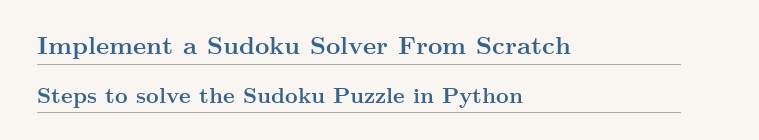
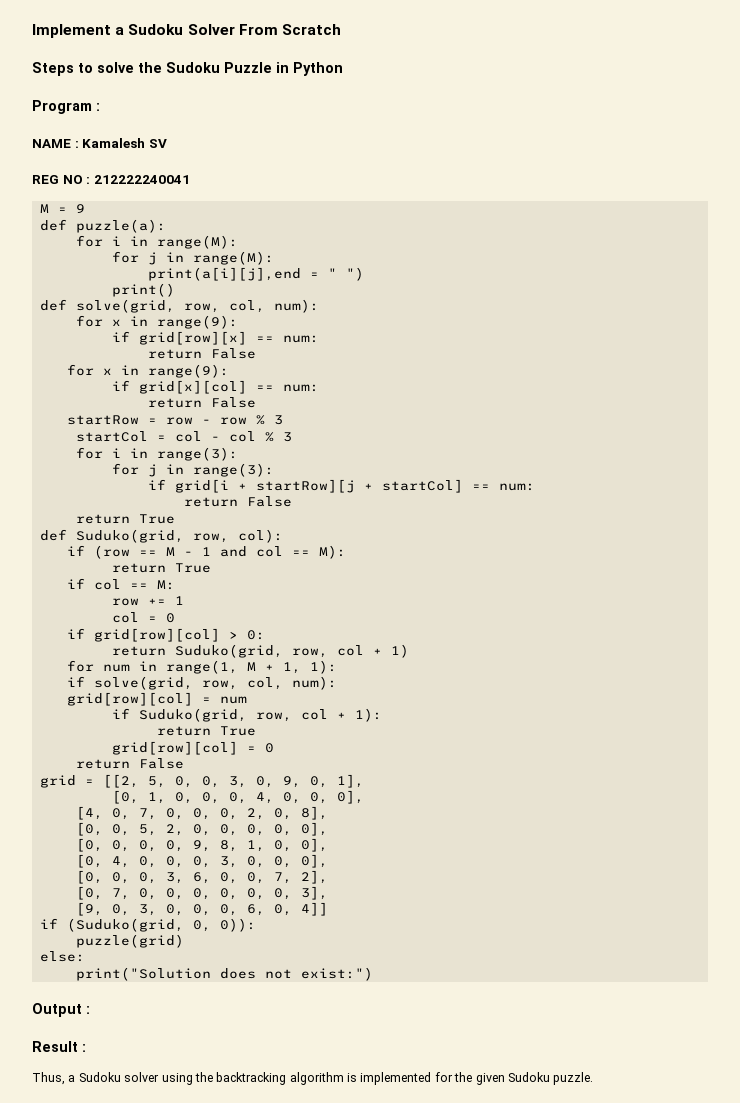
(523, 98) none -> [32,100,100,114] [32,138,167,148] [32,175,190,184] [39,204,85,213] [39,219,166,233] [75,235,238,249] [111,251,274,265] [147,267,364,281] [111,283,175,297] [39,299,319,313] [75,315,238,329] [111,331,319,345] [147,348,256,359] [66,364,229,378] [111,380,319,394] [147,397,256,408] [66,415,283,425] [75,431,292,442] [75,447,238,461] [111,463,274,477] [147,479,535,493] [183,496,292,507] [75,514,175,524] [39,529,283,543] [66,545,346,559] [111,563,211,573] [66,578,175,590] [111,596,184,606] [111,612,175,623] [66,628,265,642] [111,644,409,658] [66,660,337,674] [66,676,337,690] [66,692,247,706] [111,708,382,722] [156,726,256,736] [111,741,274,755] [75,758,184,769] [39,774,364,788] [111,790,364,804] [75,806,328,820] [75,822,328,836] [75,838,328,852] [75,854,328,868] [75,870,328,884] [75,886,328,900] [75,902,328,916] [39,918,256,932] [75,934,184,948] [39,951,85,962] [75,967,373,981] [32,1003,90,1017] [32,1041,86,1052] [32,1072,594,1085] // Program : // NAME : Kamalesh SV // REG NO : 212222240041 // M = 9 // def puzzle(a): // for i in range(M): // for j in range(M): // print(a[i][j],end = " ") // print() // def solve(grid, row, col, num): // for x in range(9): // if grid[row][x] == num: // return False // for x in range(9): // if grid[x][col] == num: // return False // startRow = row - row % 3 // startCol = col - col % 3 // for i in range(3): // for j in range(3): // if grid[i + startRow][j + startCol] == num: // return False // return True // def Suduko(grid, row, col): // if (row == M - 1 and col == M): // return True // if col == M: // row += 1 // col = 0 // if grid[row][col] > 0: // return Suduko(grid, row, col + 1) // for num in range(1, M + 1, 1): // if solve(grid, row, col, num): // grid[row][col] = num // if Suduko(grid, row, col + 1): // return True // grid[row][col] = 0 // return False // grid = [[2, 5, 0, 0, 3, 0, 9, 0, 1], // [0, 1, 0, 0, 0, 4, 0, 0, 0], // [4, 0, 7, 0, 0, 0, 2, 0, 8], // [0, 0, 5, 2, 0, 0, 0, 0, 0], // [0, 0, 0, 0, 9, 8, 1, 0, 0], // [0, 4, 0, 0, 0, 3, 0, 0, 0], // [0, 0, 0, 3, 6, 0, 0, 7, 2], // [0, 7, 0, 0, 0, 0, 0, 0, 3], // [9, 0, 3, 0, 0, 0, 6, 0, 4]] // if (Suduko(grid, 0, 0)): // puzzle(grid) // else: // print("Solution does not exist:") // Output : // Result : // Thus, a Sudoku solver using the backtracking algorithm is implemented for the given Sudoku puzzle.

